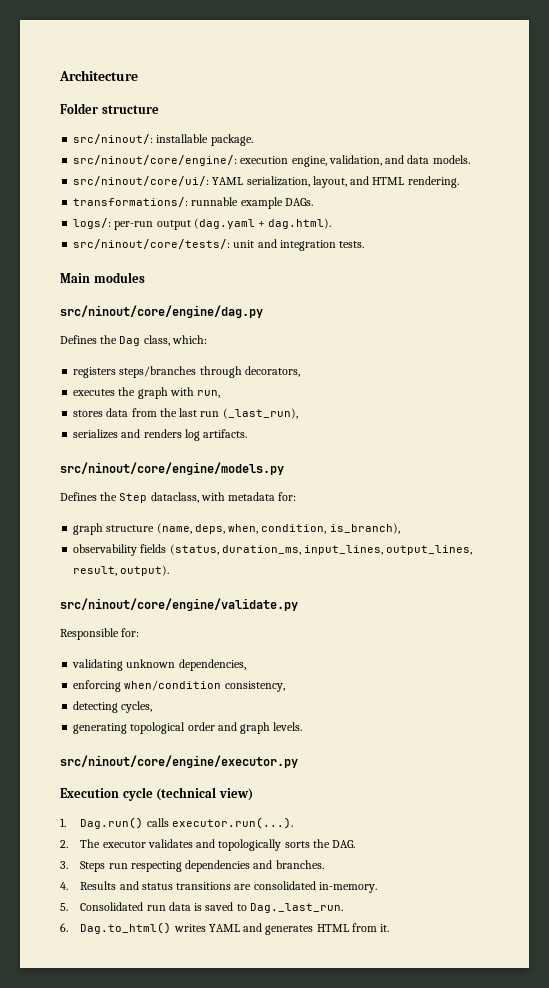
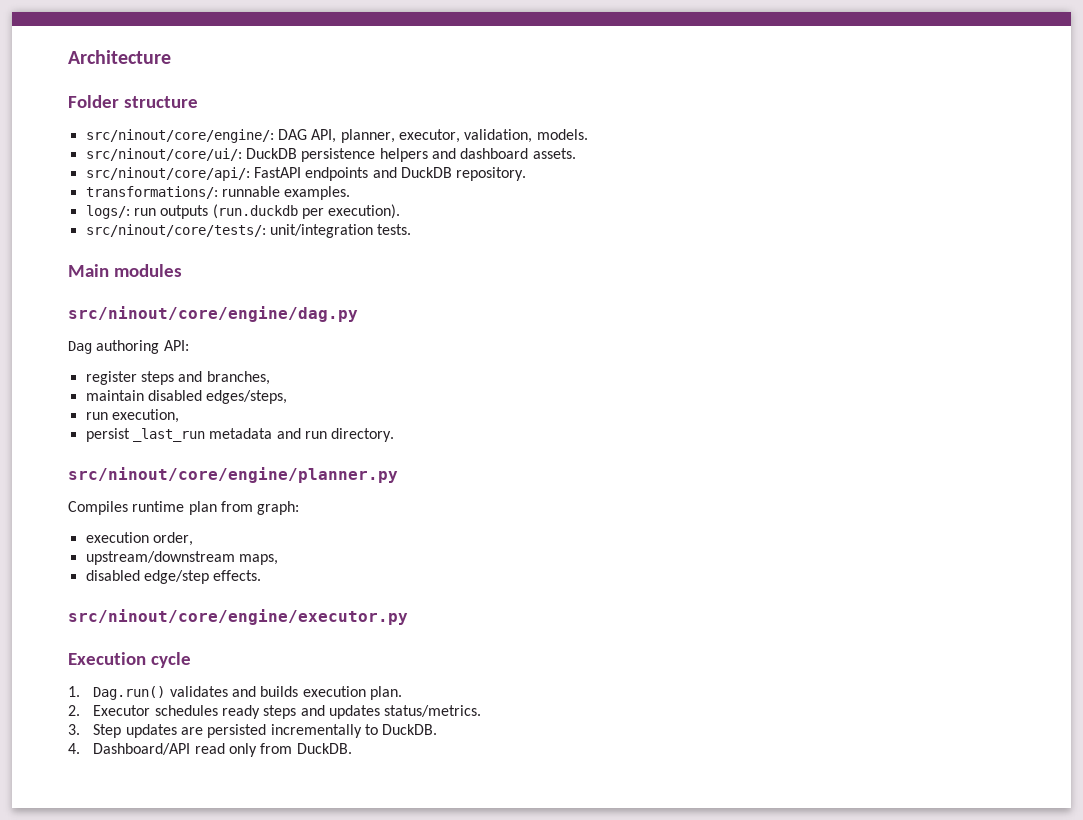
[73,134,253,146] [73,155,470,167] [73,176,459,188] src/ninout/: installable package. // src/ninout/core/engine/: execution engine, validation, and data models. // src/ninout/core/ui/: YAML serialization, layout, and HTML rendering. -> [85,129,588,143] [85,148,576,162] [85,167,527,181] src/ninout/core/engine/: DAG API, planner, executor, validation, models. // src/ninout/core/ui/: DuckDB persistence helpers and dashboard assets. // src/ninout/core/api/: FastAPI endpoints and DuckDB repository.
[240,197,313,209] example DAGs. -> [284,186,351,200] examples.
[114,218,332,230] [73,239,365,251] [60,272,145,283] [60,305,263,318] [60,335,207,346] [73,366,300,378] [73,387,221,399] [73,408,298,419] [73,429,248,441] [60,462,284,475] [60,492,297,503] [73,523,400,535] [73,544,473,556] [73,565,170,576] [60,598,298,611] [60,628,140,640] [72,659,246,671] [73,680,285,692] [73,701,153,713] [73,722,303,734] per-run output (dag.yaml + dag.html). // src/ninout/core/tests/: unit and integration tests. // Main modules // src/ninout/core/engine/dag.py // Defines the Dag class, which: // registers steps/branches through decorators, // executes the graph with run, // stores data from the last run (_last_run), // serializes and renders log artifacts. // src/ninout/core/engine/models.py // Defines the Step dataclass, with metadata for: // graph structure (name, deps, when, condition, is_branch), // observability fields (status, duration_ms, input_lines, output_lines, result, output). // src/ninout/core/engine/validate.py // Responsible for: // validating unknown dependencies, // enforcing when/condition consistency, // detecting cycles, // generating topological order and graph levels. -> [133,204,401,219] [85,224,412,238] [68,264,182,277] [68,306,358,322] [68,340,189,354] [85,371,270,385] [85,390,288,404] [85,409,179,423] [85,428,395,442] [68,467,398,483] [68,501,300,515] [85,532,193,546] [85,551,278,565] [85,570,262,584] run outputs (run.duckdb per execution). // src/ninout/core/tests/: unit/integration tests. // Main modules // src/ninout/core/engine/dag.py // Dag authoring API: // register steps and branches, // maintain disabled edges/steps, // run execution, // persist _last_run metadata and run directory. // src/ninout/core/engine/planner.py // Compiles runtime plan from graph: // execution order, // upstream/downstream maps, // disabled edge/step effects.
[156,787,253,801] (technical view) -> (191, 660) none
[146,817,293,829] [60,839,356,851] [60,860,324,872] [60,881,377,893] [60,902,343,913] [60,922,390,935] calls executor.run(...). // 2. The executor validates and topologically sorts the DAG. // 3. Steps run respecting dependencies and branches. // 4. Results and status transitions are consolidated in-memory. // 5. Consolidated run data is saved to Dag._last_run. // 6. Dag.to_html() writes YAML and generates HTML from it. -> [169,686,402,700] [68,705,482,719] [68,724,438,738] [68,743,352,757] validates and builds execution plan. // 2. Executor schedules ready steps and updates status/metrics. // 3. Step updates are persisted incrementally to DuckDB. // 4. Dashboard/API read only from DuckDB.

